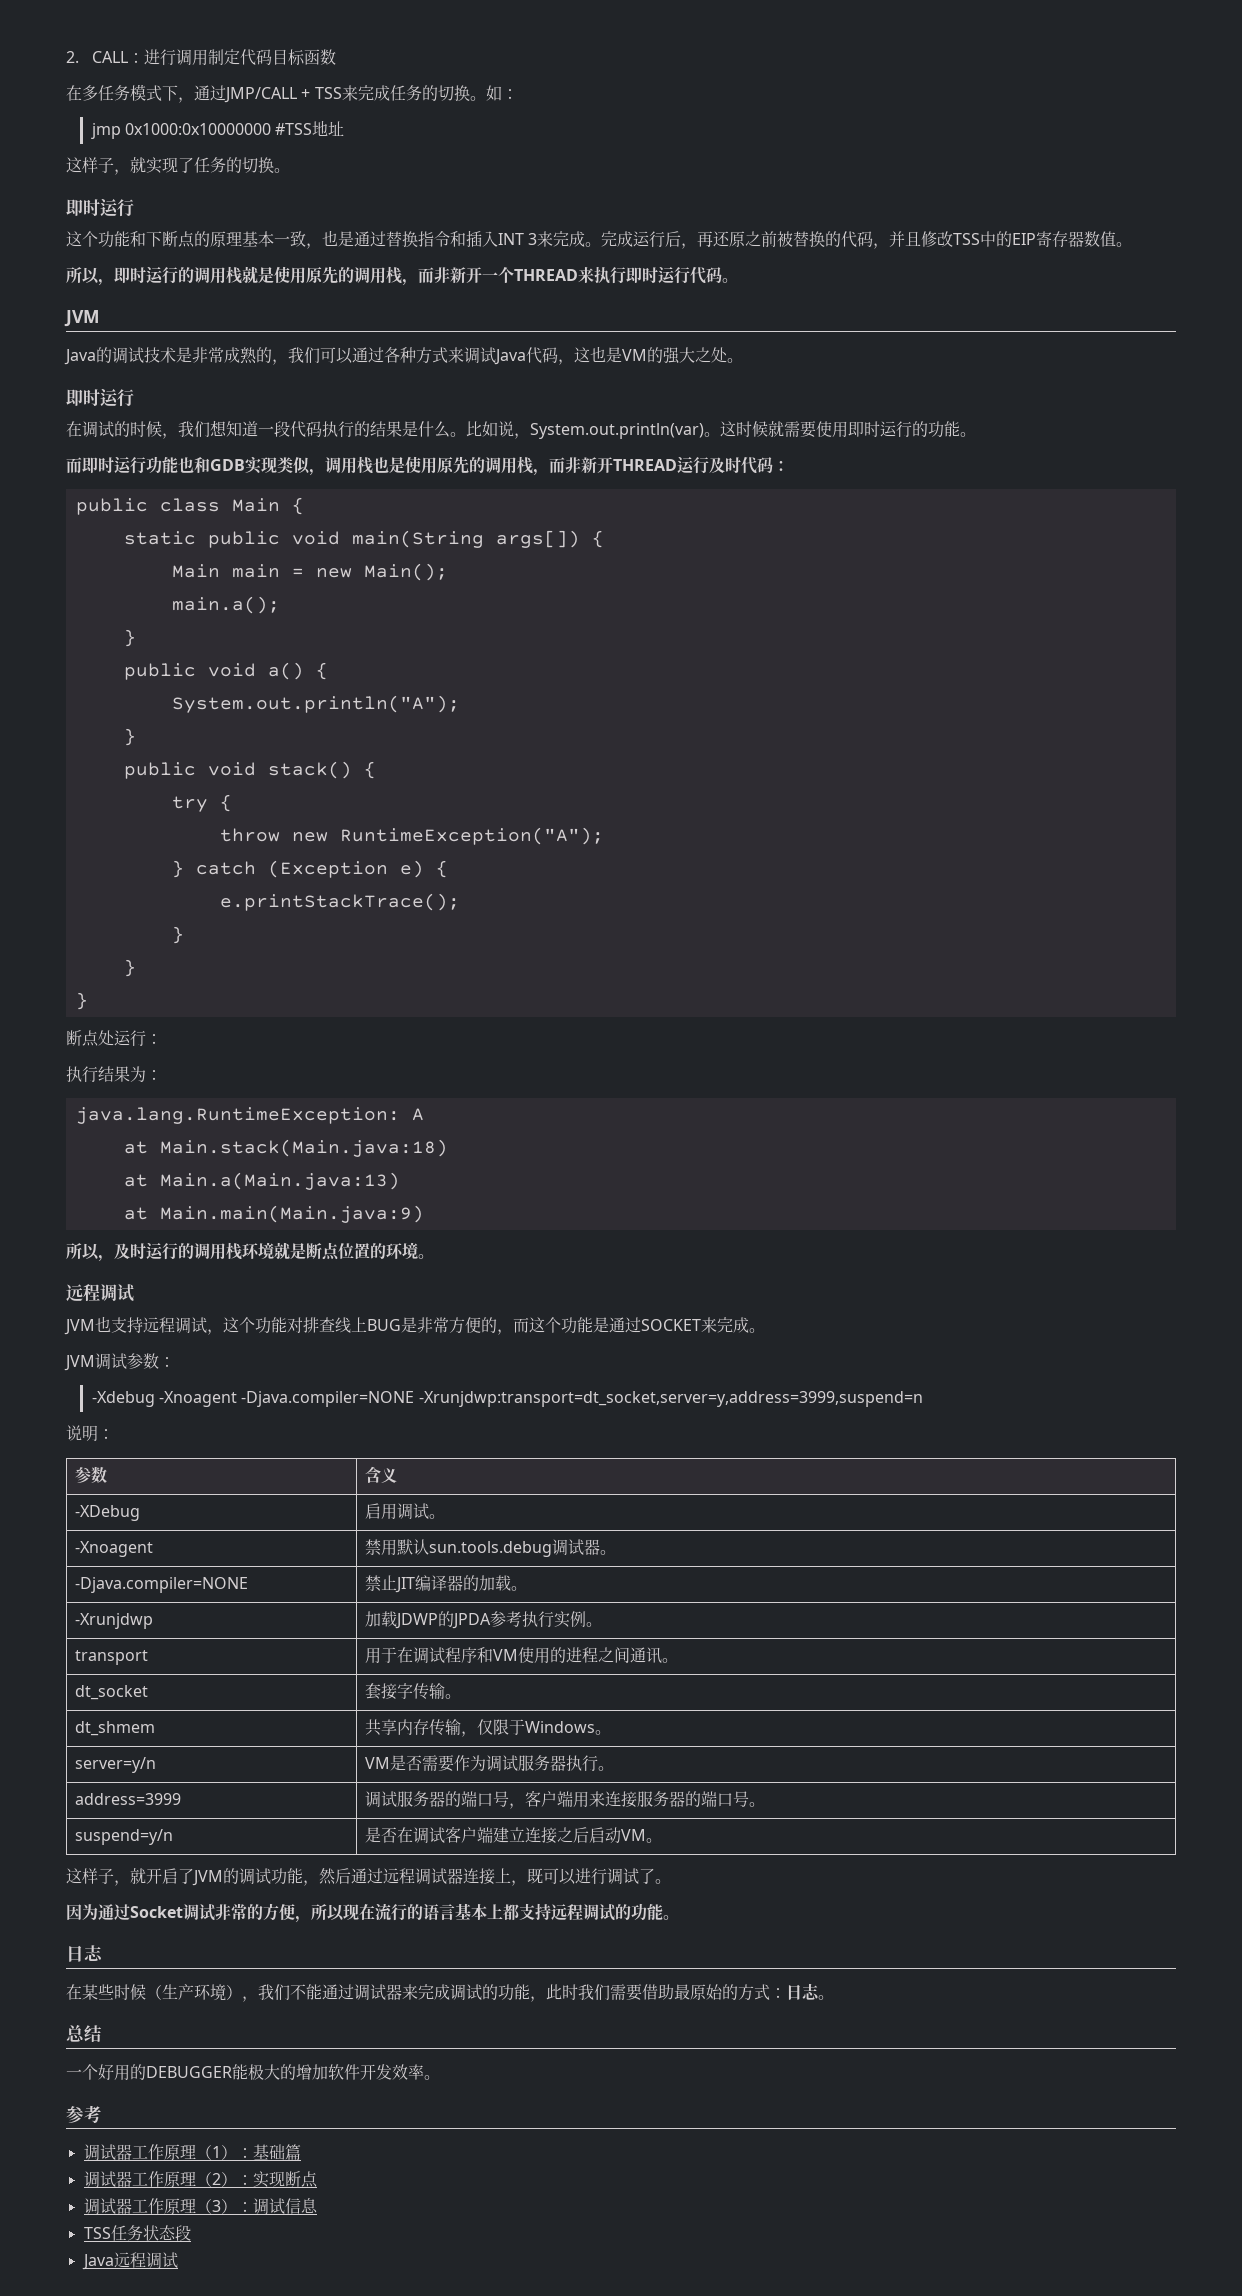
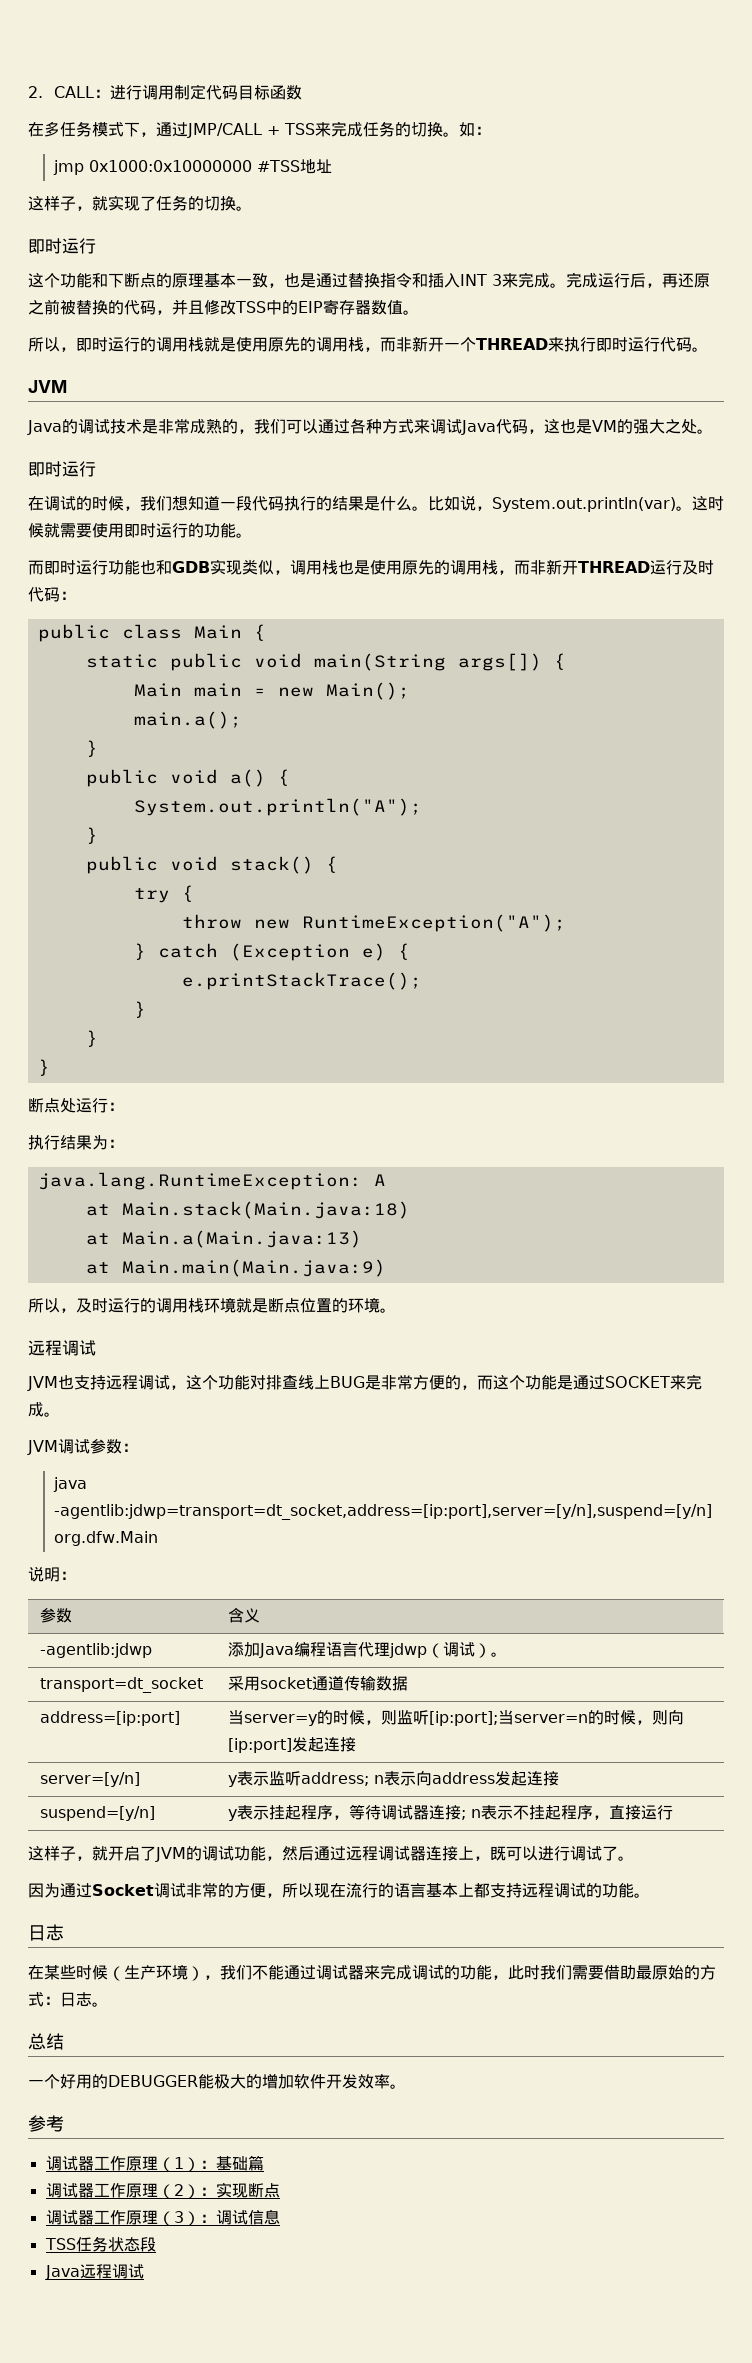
[91,1391,923,1407] -Xdebug -Xnoagent -Djava.compiler=NONE -Xrunjdwp:transport=dt_socket,server=y,address=3999,suspend=n -> [52,1477,87,1492] [53,1504,712,1520] [53,1531,158,1546] java -agentlib:jdwp=transport=dt_socket,address=[ip:port],server=[y/n],suspend=[y/n] org.dfw.Main
[75,1505,141,1521] [365,1503,446,1520] [75,1541,154,1557] [365,1539,617,1557] [75,1577,249,1593] [365,1575,528,1593] [75,1613,154,1629] [365,1611,603,1629] [75,1650,149,1665] [365,1647,679,1664] [75,1685,149,1700] [365,1683,462,1700] [75,1721,156,1736] [365,1719,612,1737] [75,1757,157,1773] [365,1755,615,1772] [75,1793,182,1805] [365,1790,766,1809] [75,1829,174,1845] [365,1826,663,1844] -XDebug | 启用调试。 // -Xnoagent | 禁用默认sun.tools.debug调试器。 // -Djava.compiler=NONE | 禁止JIT编译器的加载。 // -Xrunjdwp | 加载JDWP的JPDA参考执行实例。 // transport | 用于在调试程序和VM使用的进程之间通讯。 // dt_socket | 套接字传输。 // dt_shmem | 共享内存传输，仅限于Windows。 // server=y/n | VM是否需要作为调试服务器执行。 // address=3999 | 调试服务器的端口号，客户端用来连接服务器的端口号。 // suspend=y/n | 是否在调试客户端建立连接之后启动VM。 -> [40,1643,153,1658] [228,1642,508,1658] [40,1677,204,1693] [228,1676,409,1691] [40,1711,181,1726] [228,1709,685,1726] [228,1737,357,1753] [40,1772,141,1787] [228,1771,560,1787] [40,1806,156,1821] [228,1804,674,1821] -agentlib:jdwp | 添加Java编程语言代理jdwp（调试）。 // transport=dt_socket | 采用socket通道传输数据 // address=[ip:port] | 当server=y的时候，则监听[ip:port];当server=n的时候，则向[ip:port]发起连接 // server=[y/n] | y表示监听address; n表示向address发起连接 // suspend=[y/n] | y表示挂起程序，等待调试器连接; n表示不挂起程序，直接运行

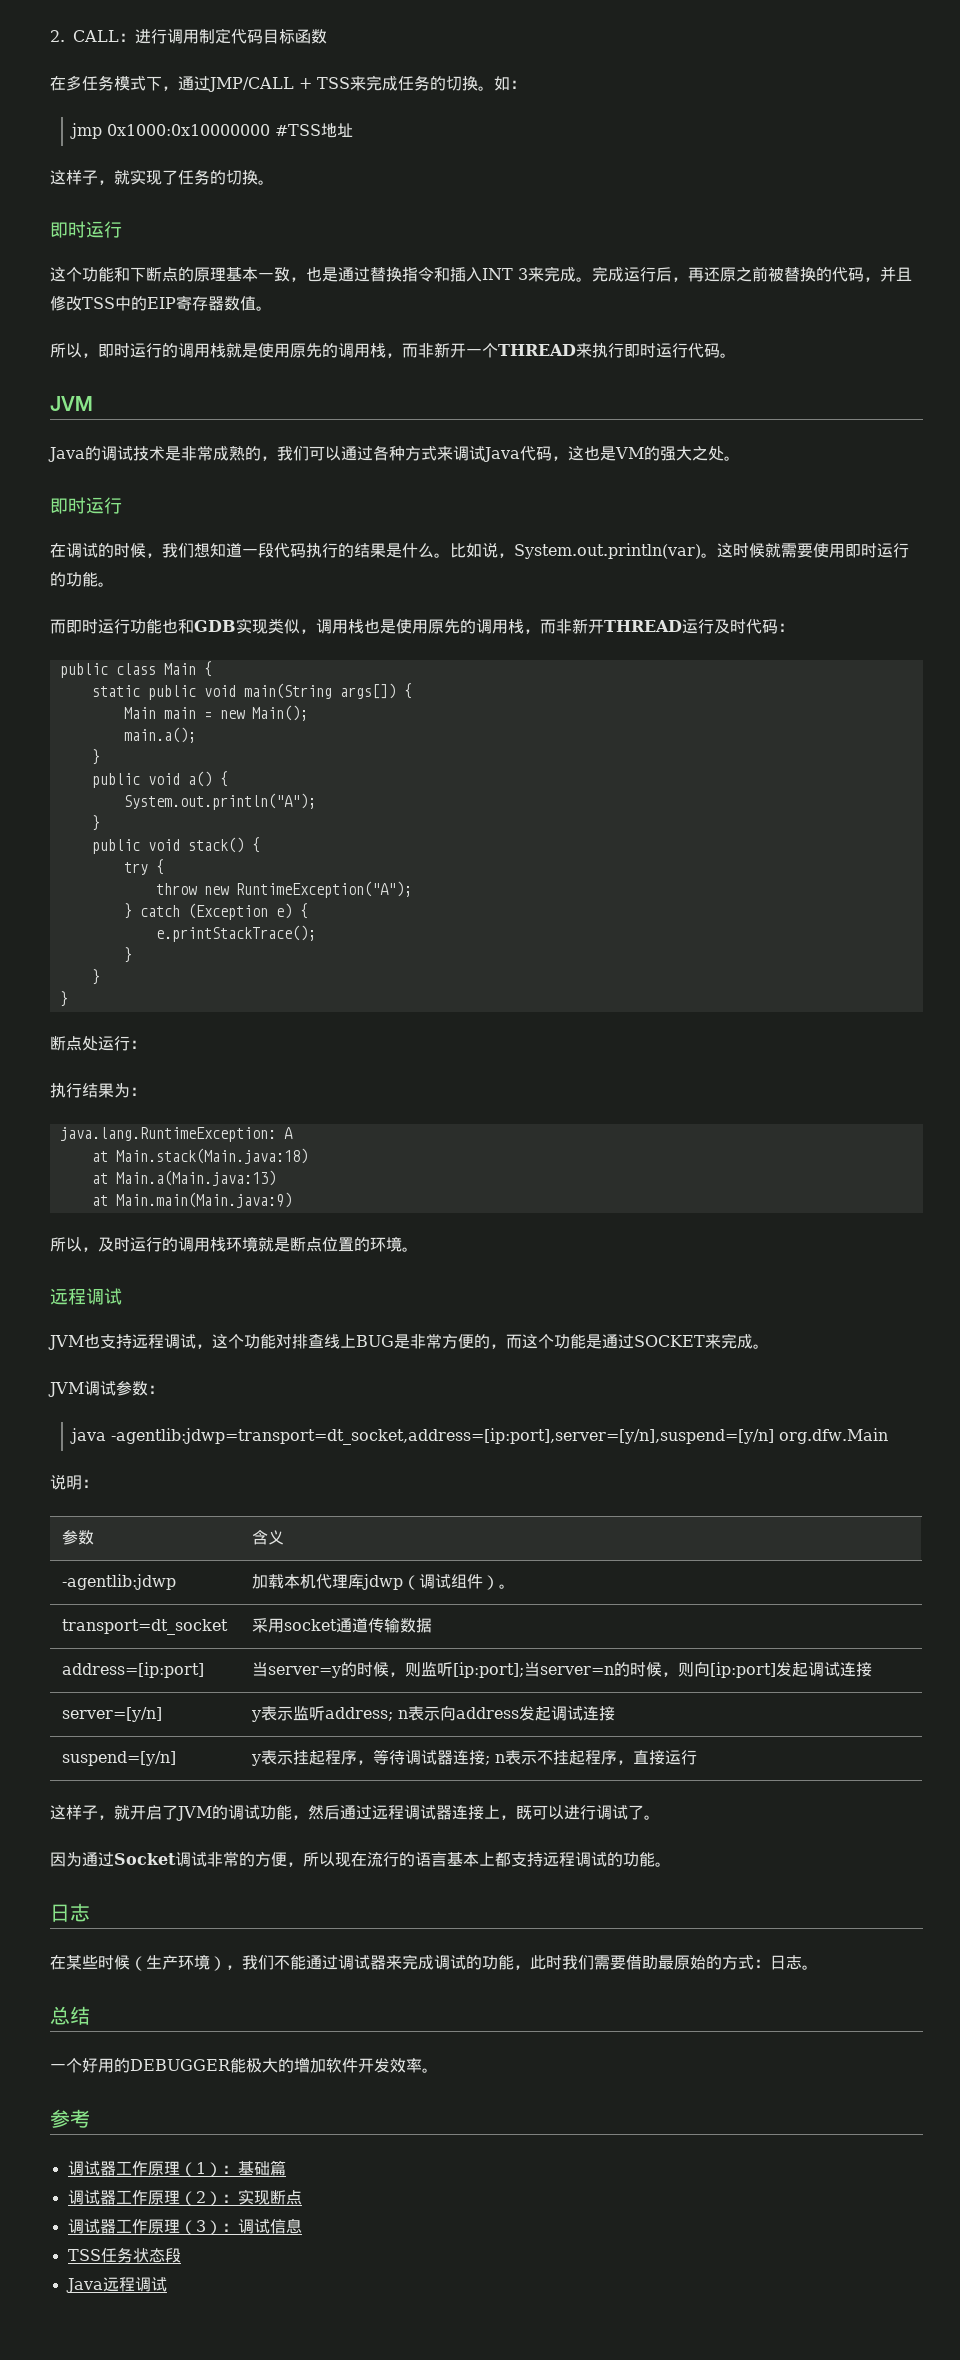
[228,1642,391,1658] 添加Java编程语言代理 -> [252,1574,365,1589] 加载本机代理库
(476, 1649) none -> [451,1574,484,1589] 组件
(325, 1744) none -> [808,1662,841,1677] 调试
(528, 1778) none -> [551,1706,584,1721] 调试

